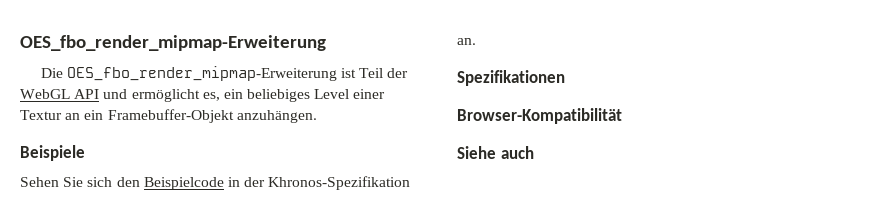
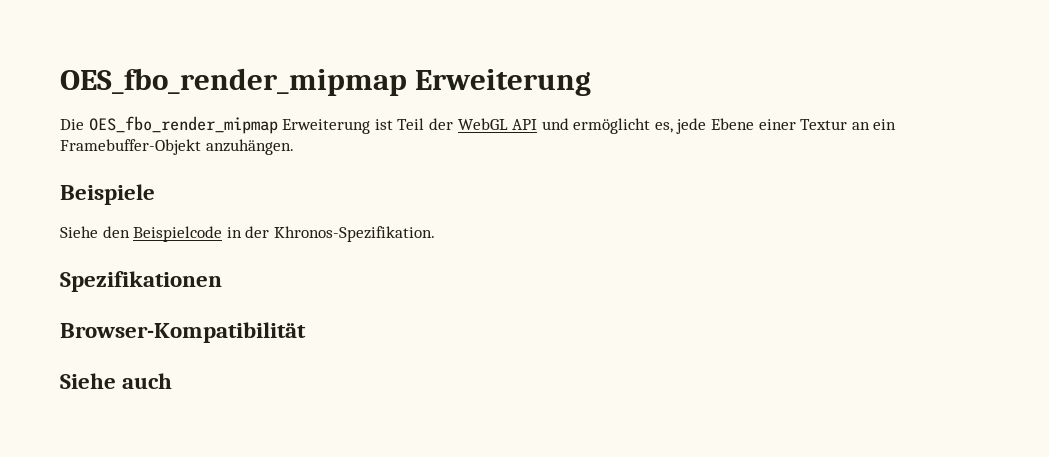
[20,35,326,51] OES_fbo_render_mipmap-Erweiterung -> [60,68,592,96] OES_fbo_render_mipmap Erweiterung
[66,66,337,81] OES_fbo_render_mipmap-Erweiterung -> [88,116,371,134] OES_fbo_render_mipmap Erweiterung
[223,89,350,102] ein beliebiges Level -> [676,118,755,134] jede Ebene
[20,177,113,187] Sehen Sie sich -> [60,226,98,238] Siehe
[268,176,411,190] [457,38,476,45] Khronos-Spezifikation an. -> [273,226,435,242] Khronos-Spezifikation.

